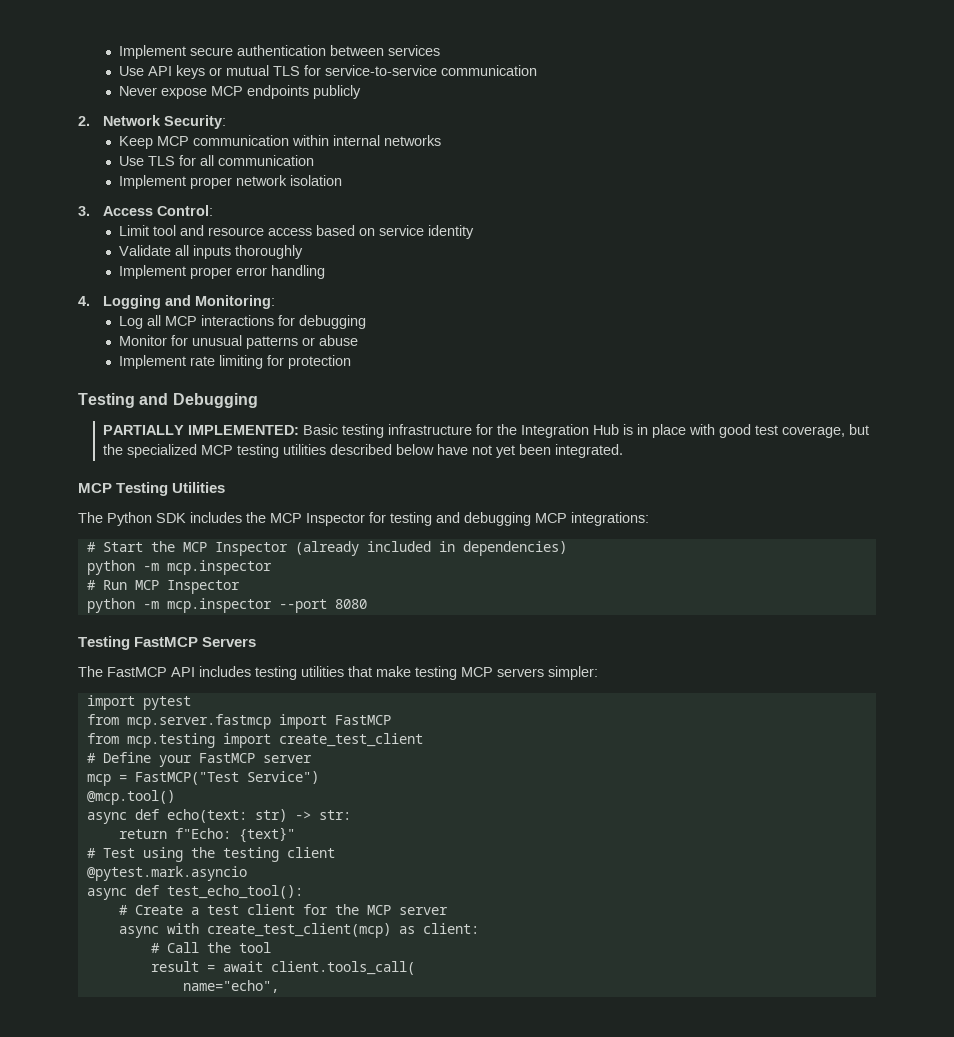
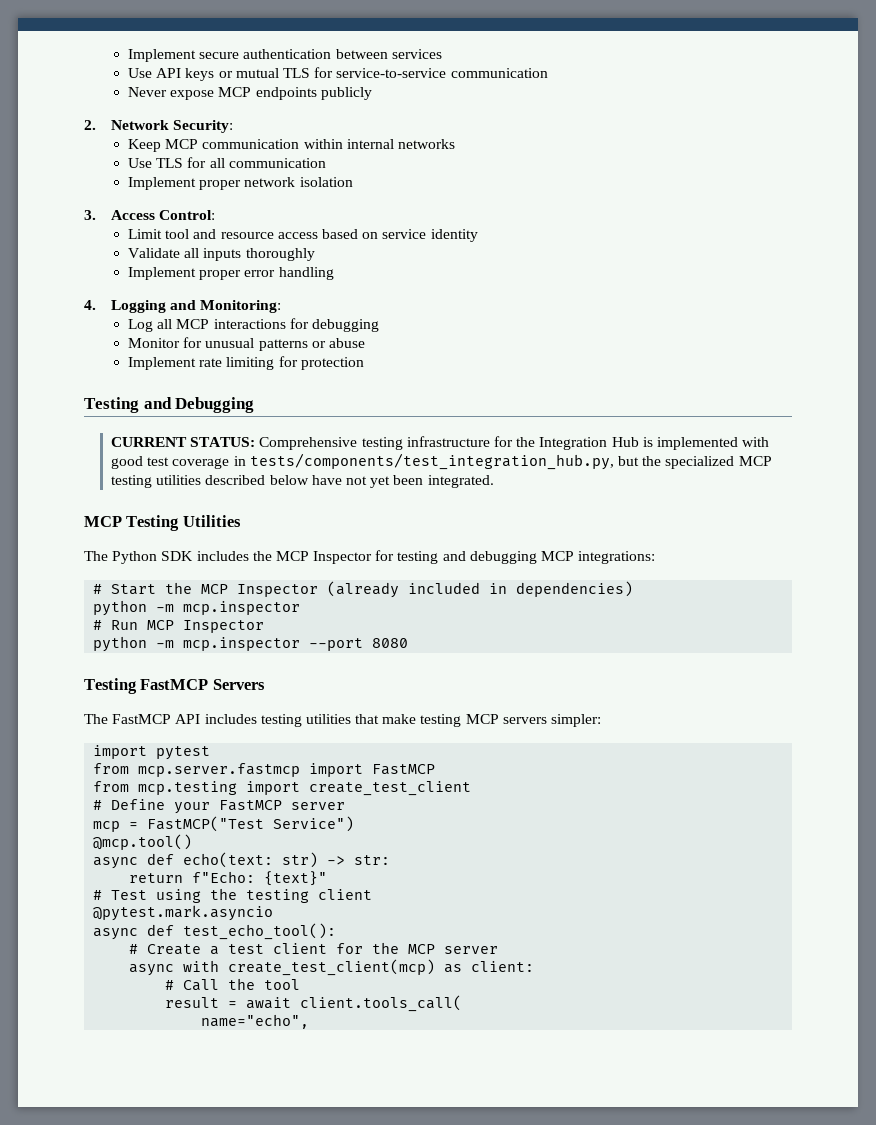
[102,424,338,435] PARTIALLY IMPLEMENTED: Basic -> [111,437,358,450] CURRENT STATUS: Comprehensive
[636,424,686,438] in place -> [656,437,738,450] implemented
[781,426,845,438] coverage, -> [172,453,614,470] coverage in tests/components/test_integration_hub.py,

